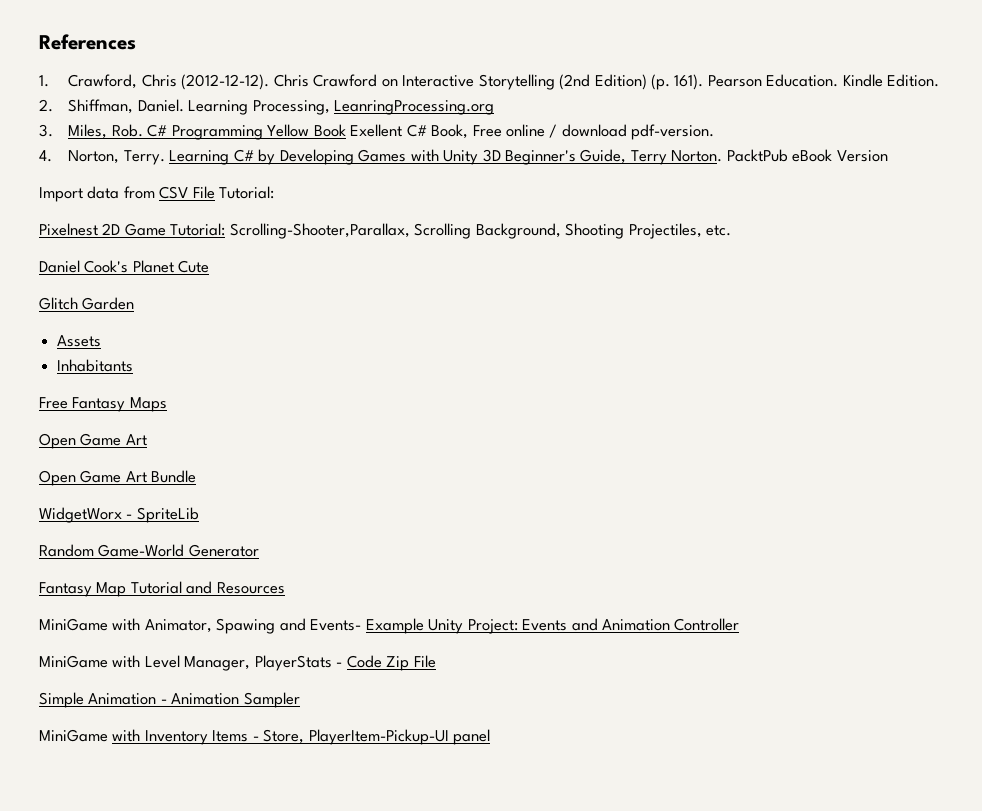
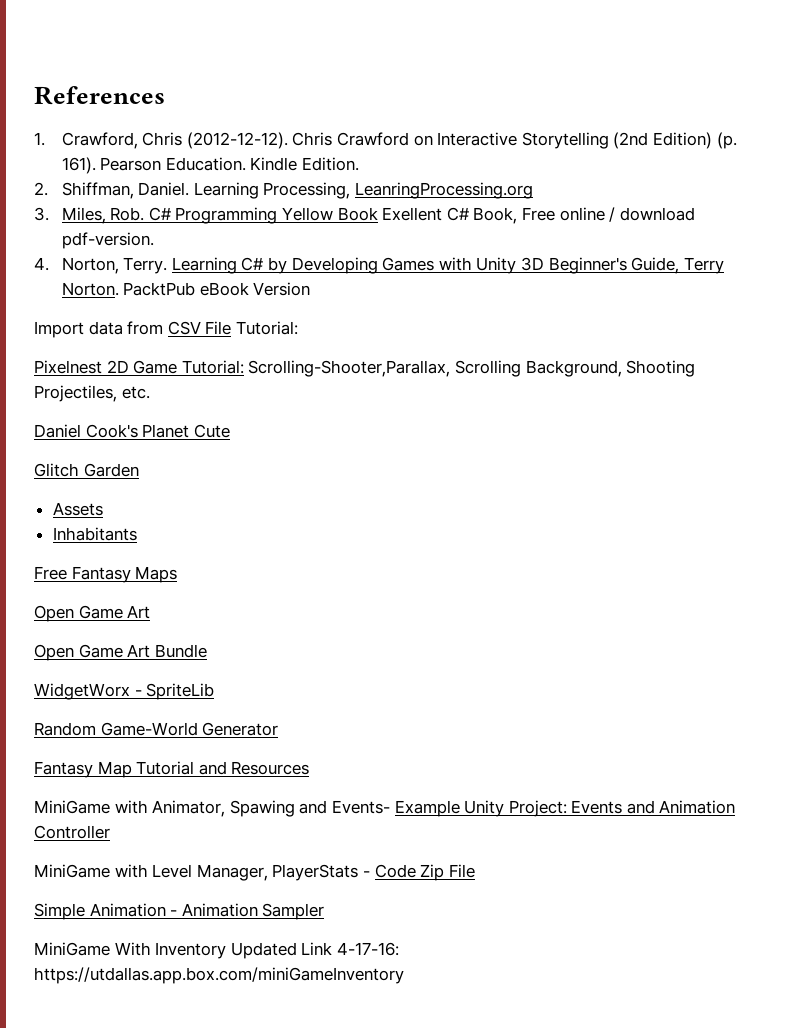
[112,729,491,745] with Inventory Items - Store, PlayerItem-Pickup-UI panel -> [114,942,399,959] [34,967,404,984] With Inventory Updated Link 4-17-16: https://utdallas.app.box.com/miniGameInventory

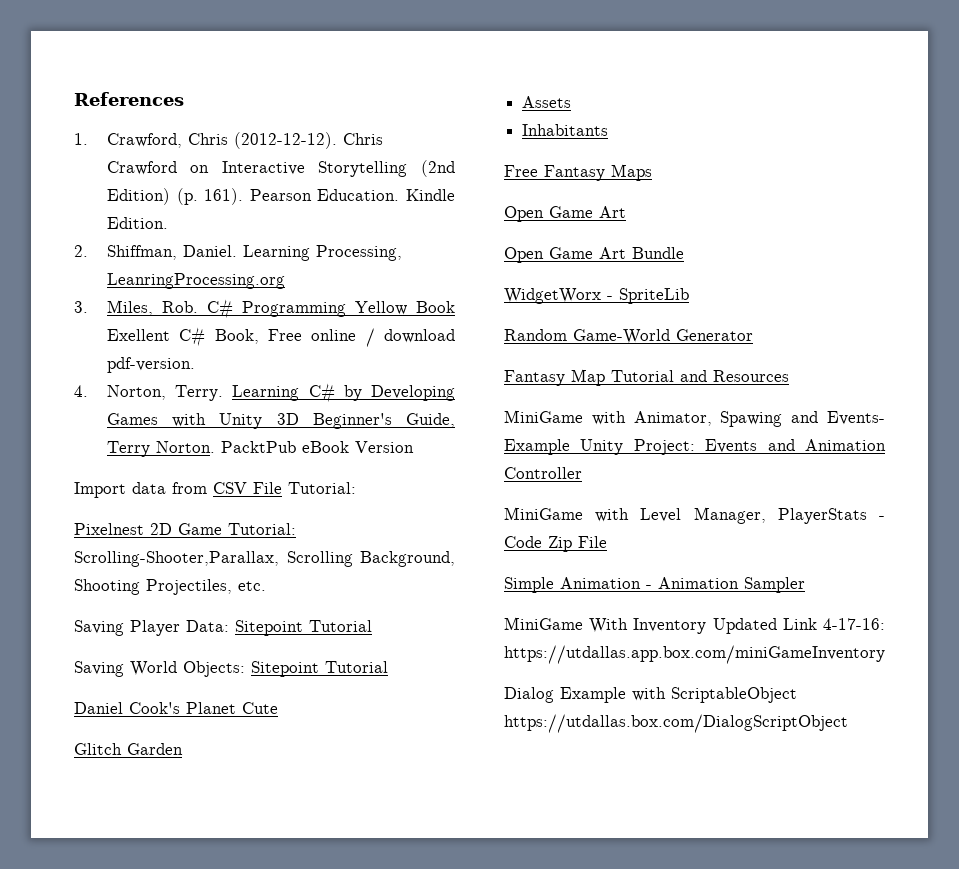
(150, 392) none -> [74,620,372,636] [74,661,388,677] // Saving Player Data: Sitepoint Tutorial // Saving World Objects: Sitepoint Tutorial
(404, 975) none -> [504,687,797,703] [504,714,848,733] // Dialog Example with ScriptableObject https://utdallas.box.com/DialogScriptObject

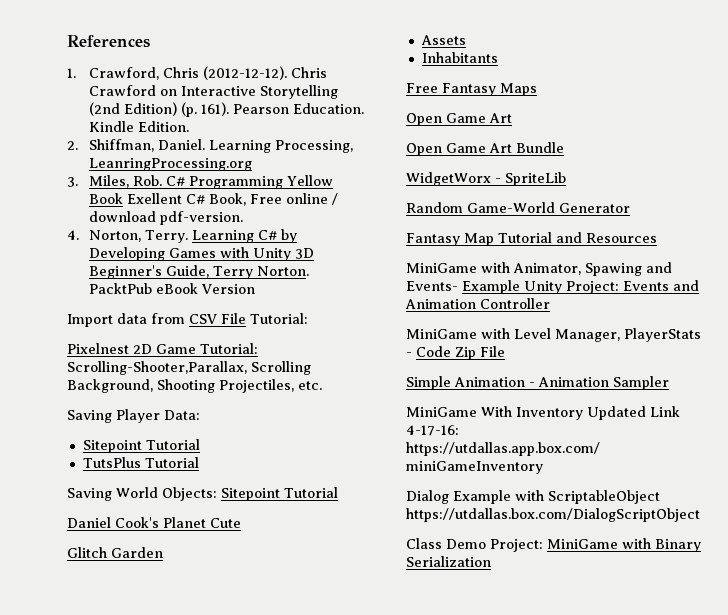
[235,620,372,636] Sitepoint Tutorial -> [82,439,200,453] [82,457,199,468] // Sitepoint Tutorial // TutsPlus Tutorial
(848, 723) none -> [406,538,701,552] [406,556,491,567] // Class Demo Project: MiniGame with Binary Serialization

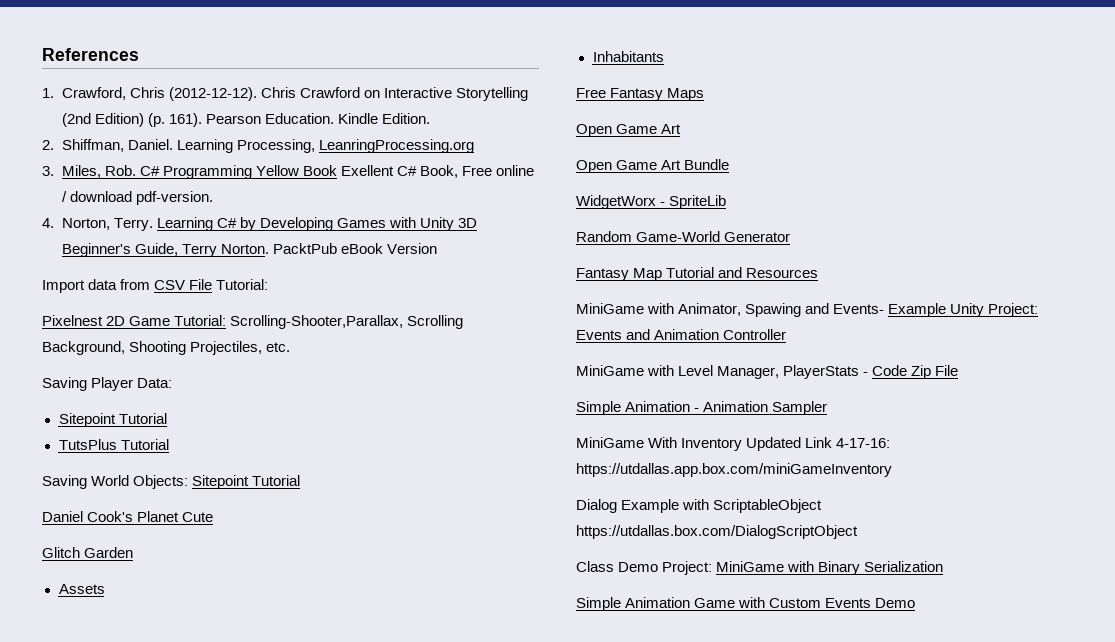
(491, 561) none -> [576,597,916,611] // Simple Animation Game with Custom Events Demo

